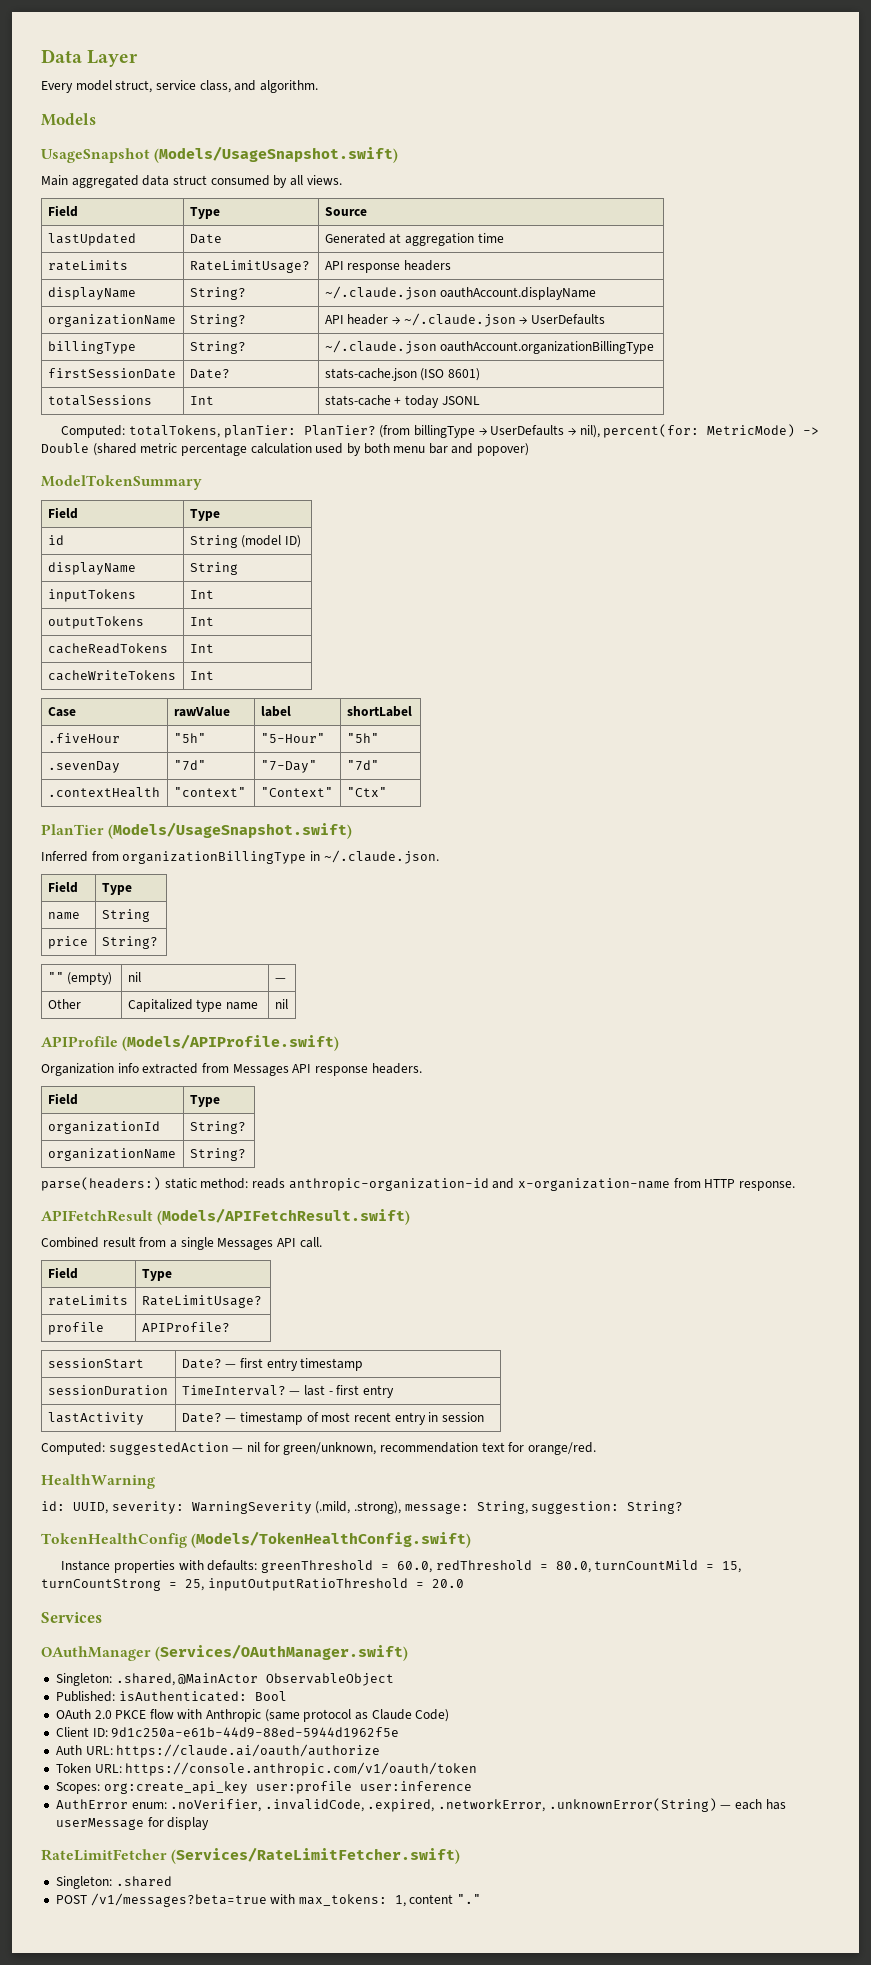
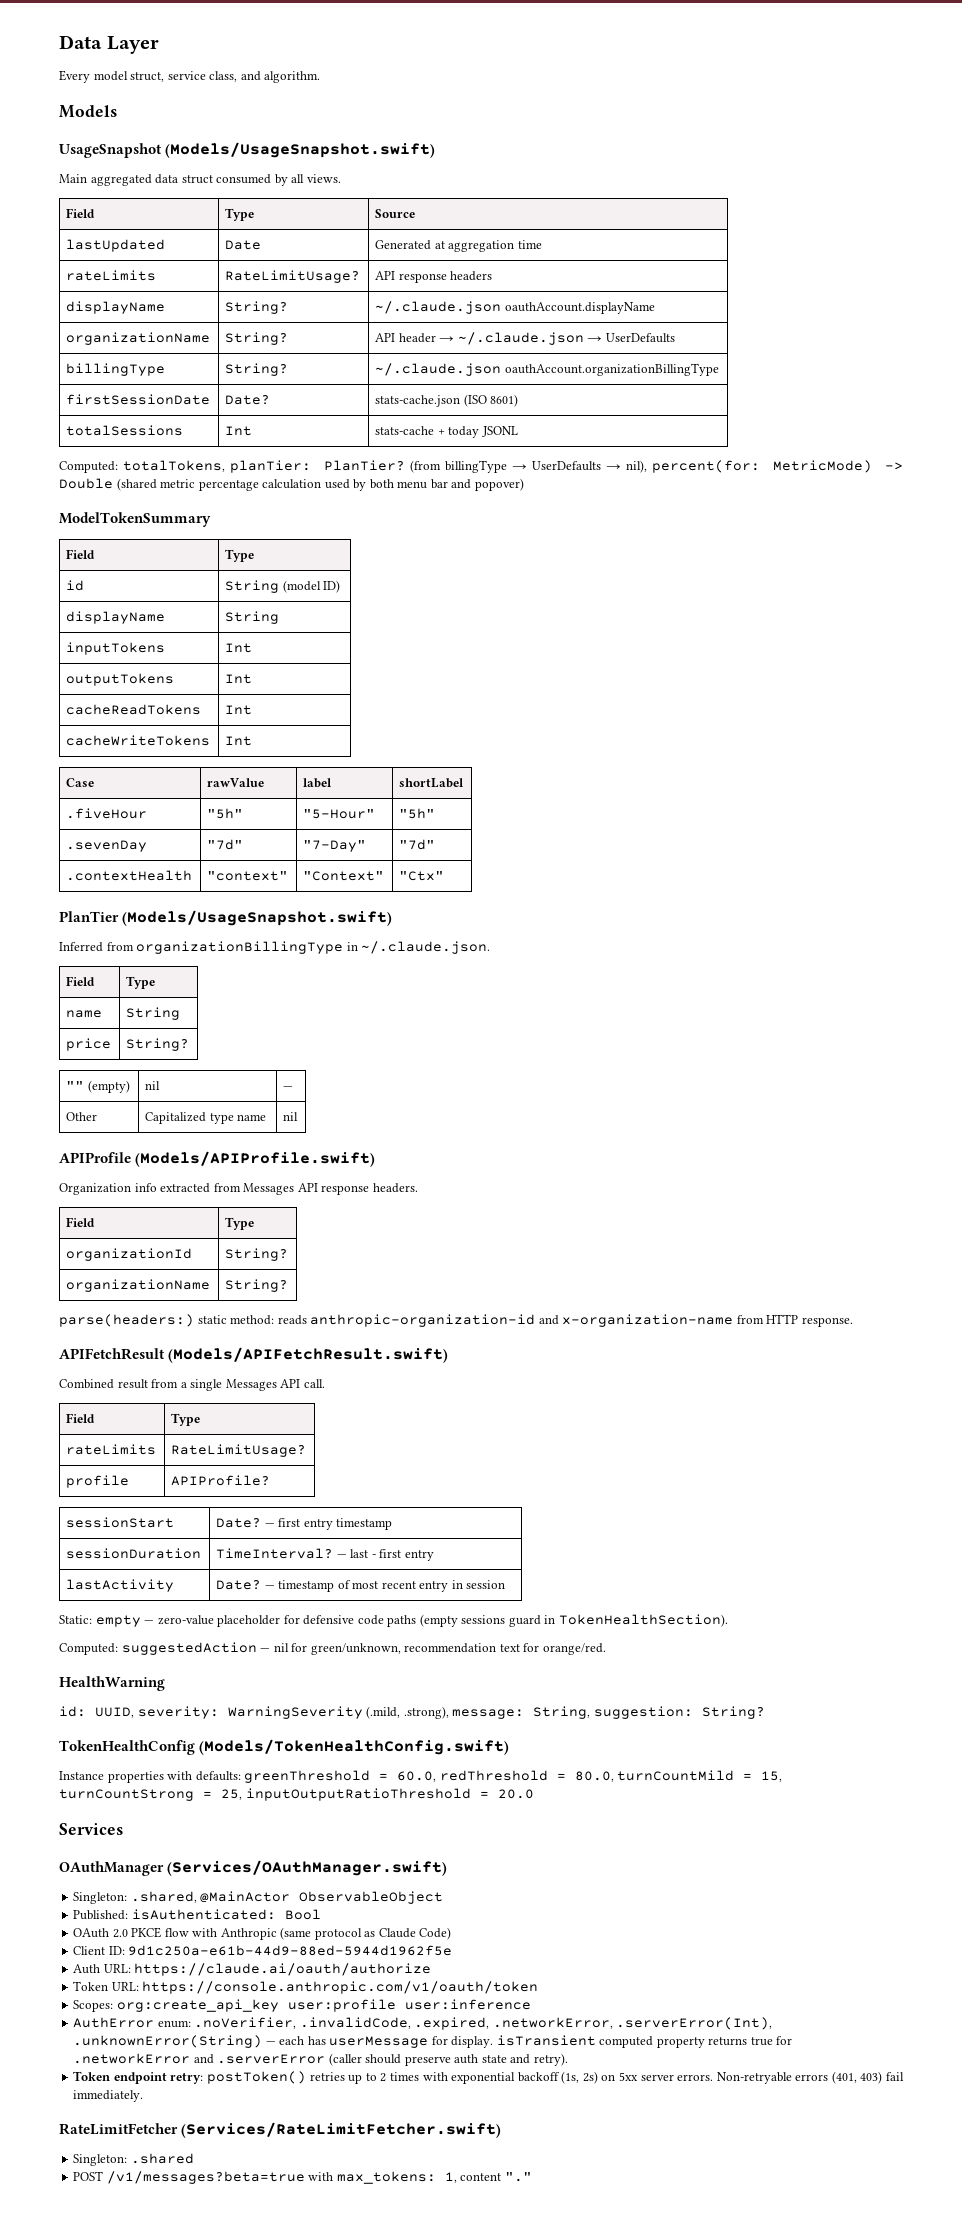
(484, 1417) none -> [59,1614,728,1627] // Static: empty — zero-value placeholder for defensive code paths (empty sessions guard in TokenHealthSection).
(546, 1805) none -> [616,2017,773,2030] .serverError(Int),
[167,1817,210,1830] display -> [451,2035,793,2048] [73,2053,568,2066] [73,2071,905,2084] [73,2090,144,2102] display. isTransient computed property returns true for .networkError and .serverError (caller should preserve auth state and retry). // Token endpoint retry: postToken() retries up to 2 times with exponential backoff (1s, 2s) on 5xx server errors. Non-retryable errors (401, 403) fail immediately.

